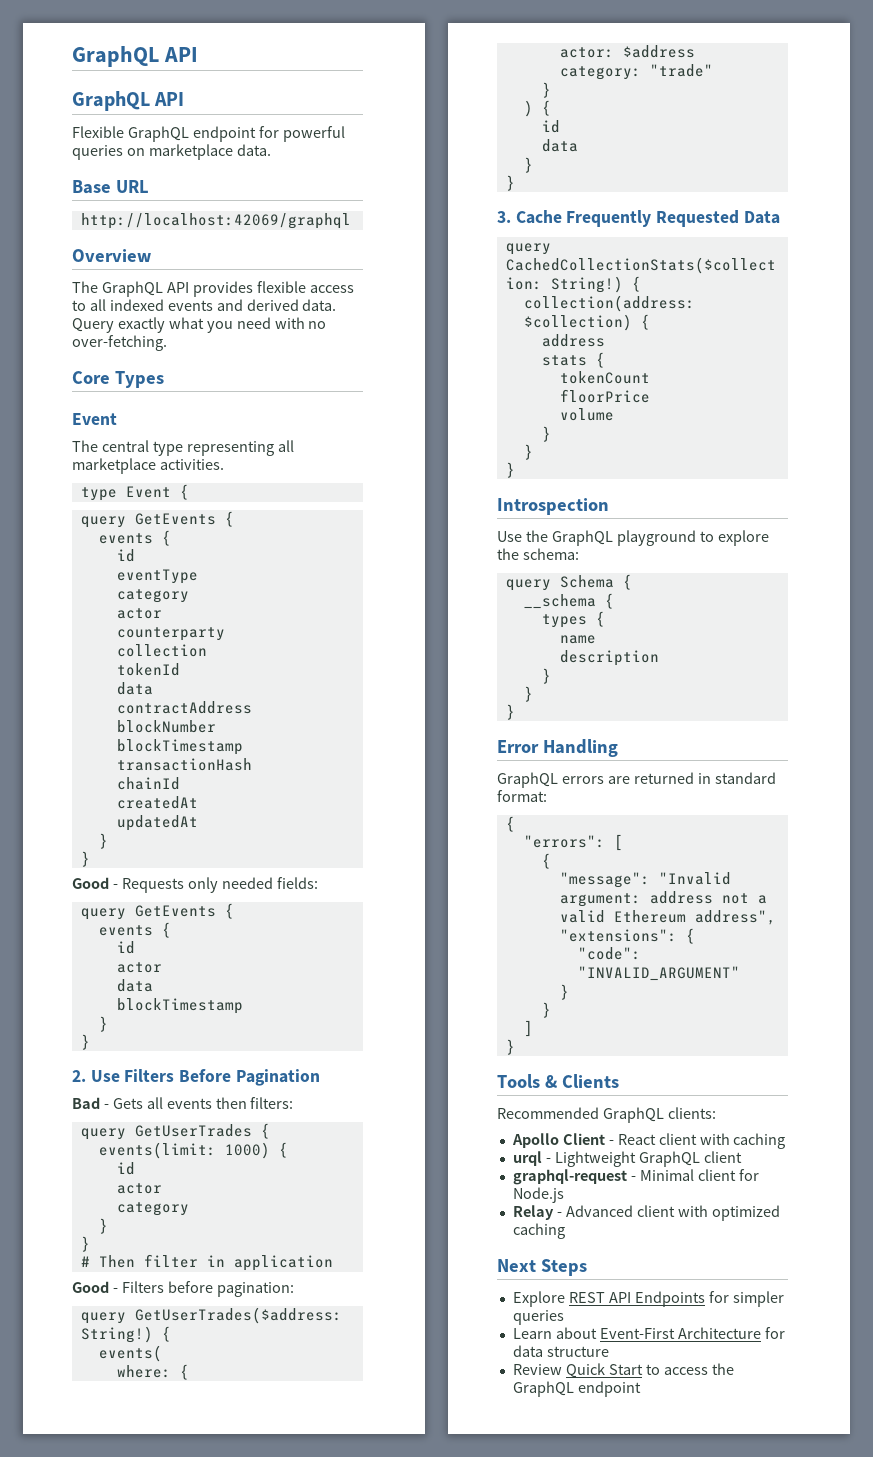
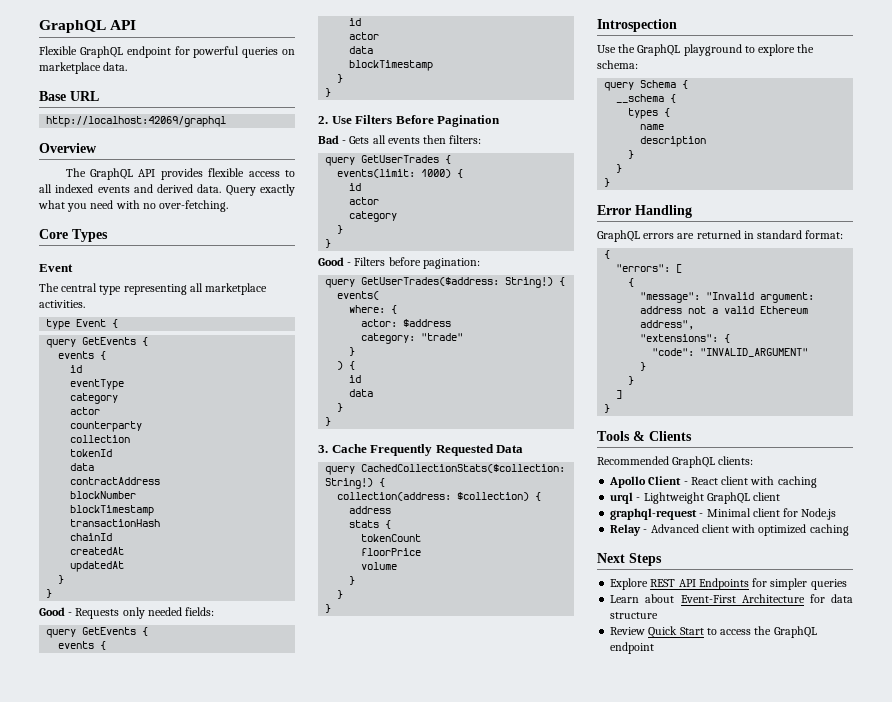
[72,46,198,67] [72,91,185,111] GraphQL API // GraphQL API -> [39,20,137,33] GraphQL API
[80,1254,333,1271] // # Then filter in application -> (332, 243) none

